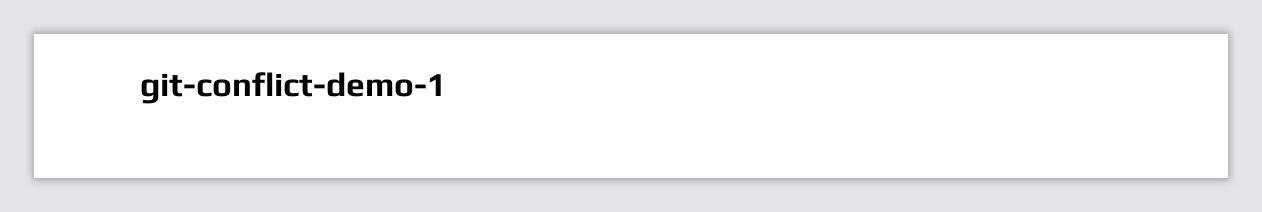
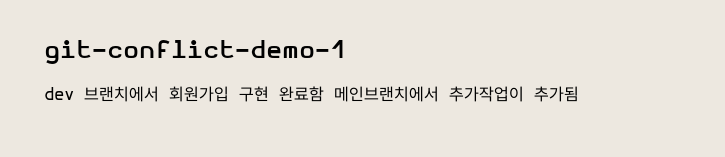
(446, 88) none -> [44,86,579,102] // dev 브랜치에서 회원가입 구현 완료함 메인브랜치에서 추가작업이 추가됨

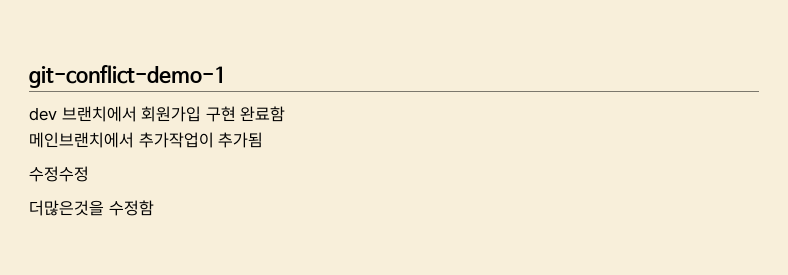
(324, 94) none -> (286, 114) //
(579, 94) none -> [29,166,89,182] [29,200,154,216] // 수정수정 // 더많은것을 수정함

